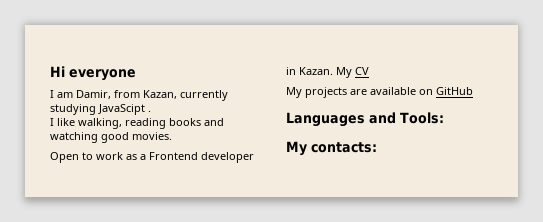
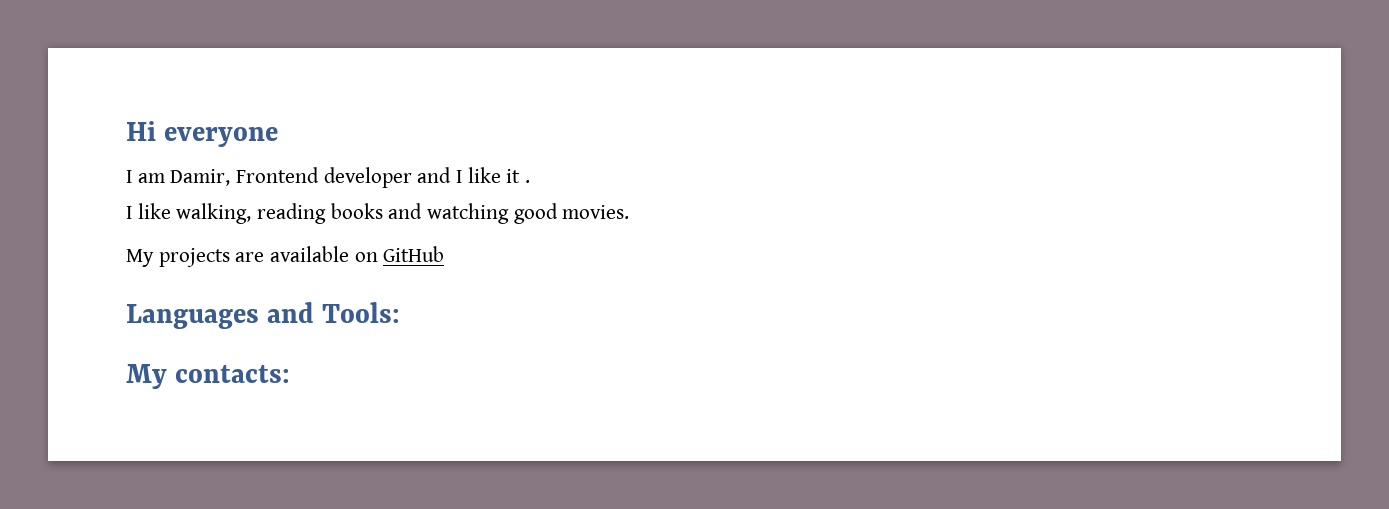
[114,90,228,101] [50,104,145,115] from Kazan, currently studying JavaScipt -> [236,167,521,188] Frontend developer and I like it
[50,152,254,163] [286,67,369,78] // Open to work as a Frontend developer in Kazan. My CV -> (630, 212) none

